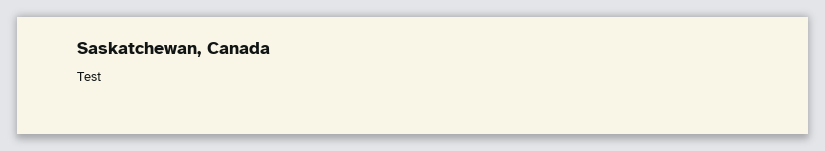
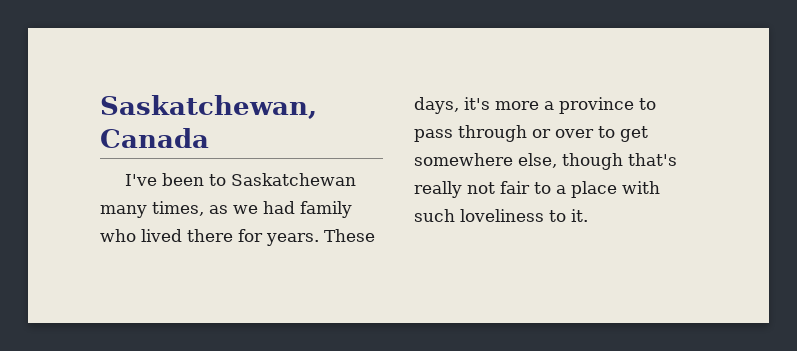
[77,72,101,81] Test -> [125,173,357,186] [100,201,352,218] [100,229,375,246] [414,97,656,114] [414,125,648,142] [414,153,677,170] [414,181,660,198] [414,209,588,222] I've been to Saskatchewan many times, as we had family who lived there for years. These days, it's more a province to pass through or over to get somewhere else, though that's really not fair to a place with such loveliness to it.

